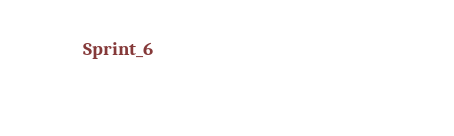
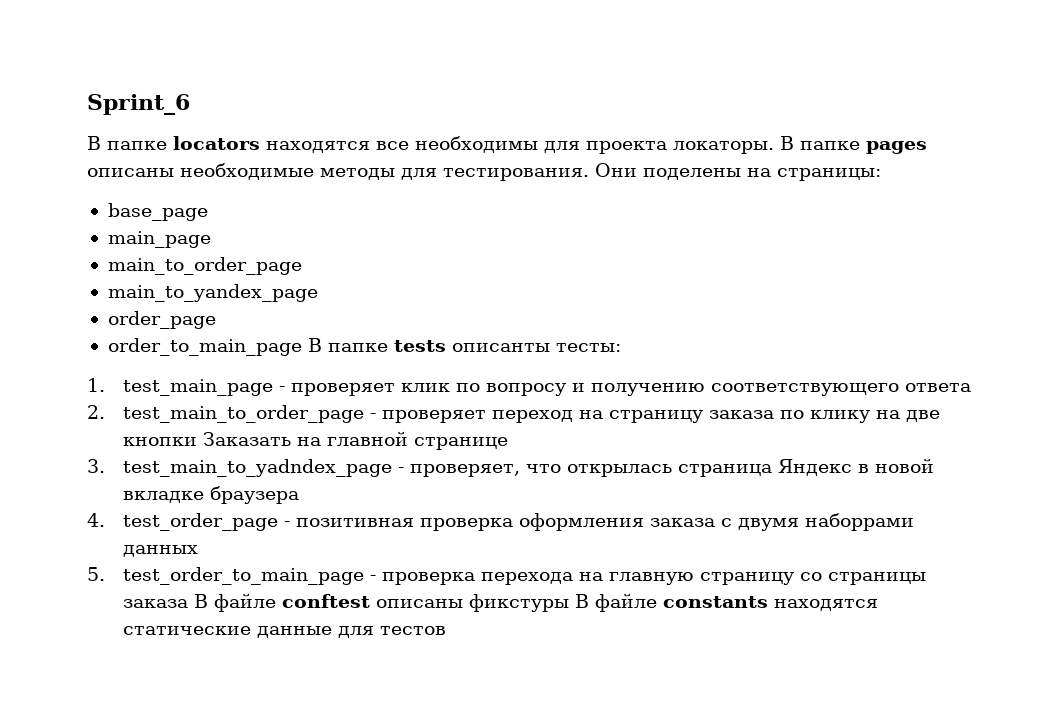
(153, 50) none -> [87,136,927,154] [87,163,881,181] [107,203,208,221] [107,231,211,248] [107,257,302,275] [107,284,318,302] [107,311,216,329] [107,338,621,356] [87,378,972,396] [87,405,941,423] [123,431,509,450] [87,458,935,477] [123,486,300,504] [87,513,915,531] [123,545,199,557] [87,567,927,585] [123,593,879,612] [123,626,447,638] // В папке locators находятся все необходимы для проекта локаторы. В папке pages описаны необходимые методы для тестирования. Они поделены на страницы: // base_page // main_page // main_to_order_page // main_to_yandex_page // order_page // order_to_main_page В папке tests описанты тесты: // 1. test_main_page - проверяет клик по вопросу и получению соответствующего ответа // 2. test_main_to_order_page - проверяет переход на страницу заказа по клику на две кнопки Заказать на главной странице // 3. test_main_to_yadndex_page - проверяет, что открылась страница Яндекс в новой вкладке браузера // 4. test_order_page - позитивная проверка оформления заказа с двумя наборрами данных // 5. test_order_to_main_page - проверка перехода на главную страницу со страницы заказа В файле conftest описаны фикстуры В файле constants находятся статические данные для тестов

